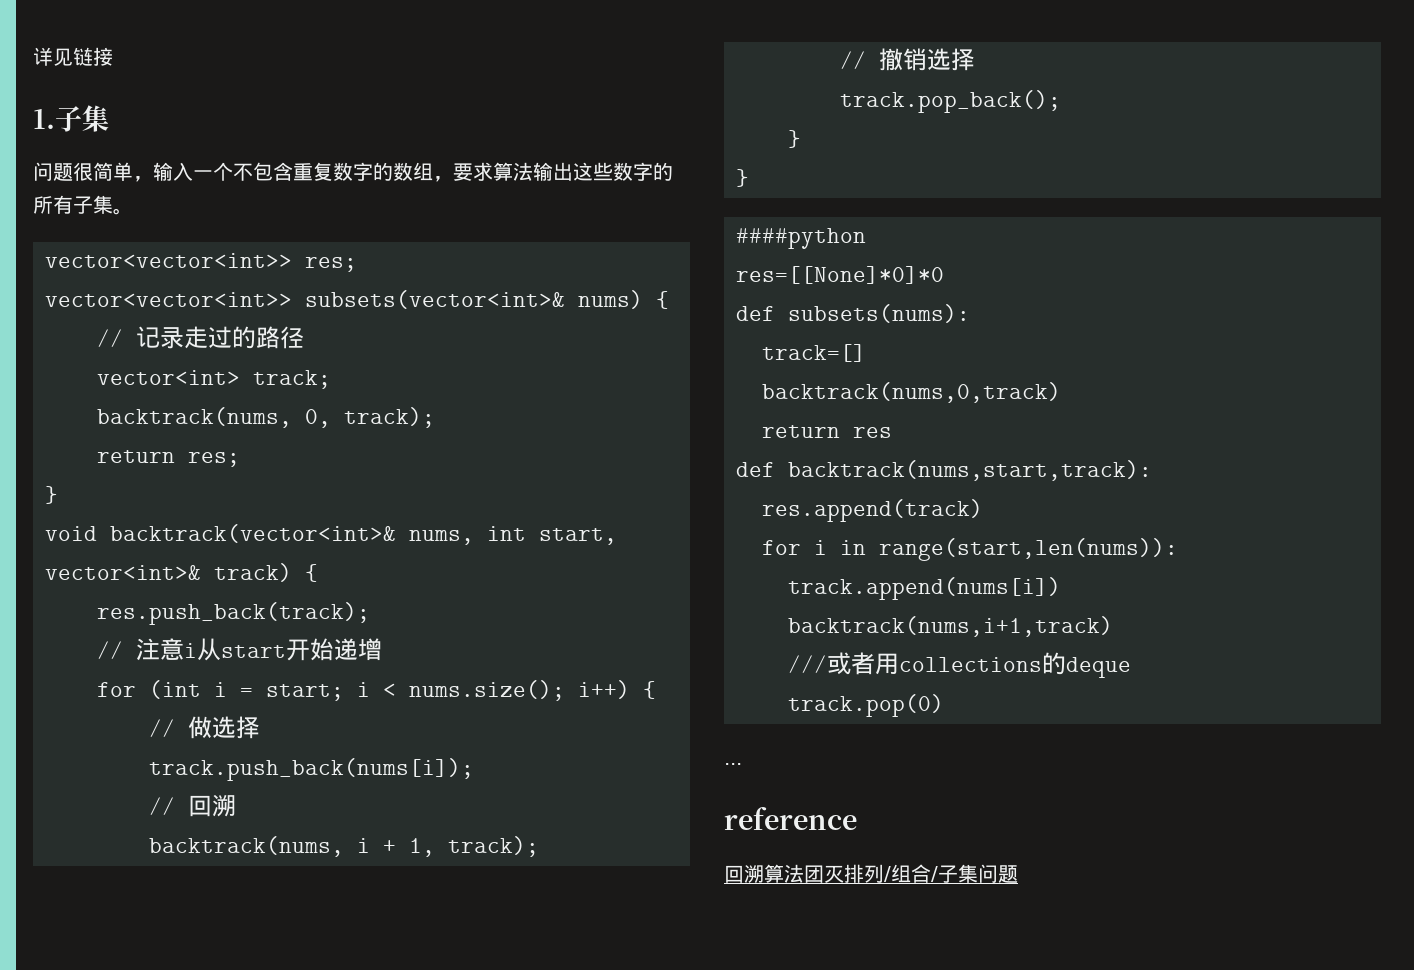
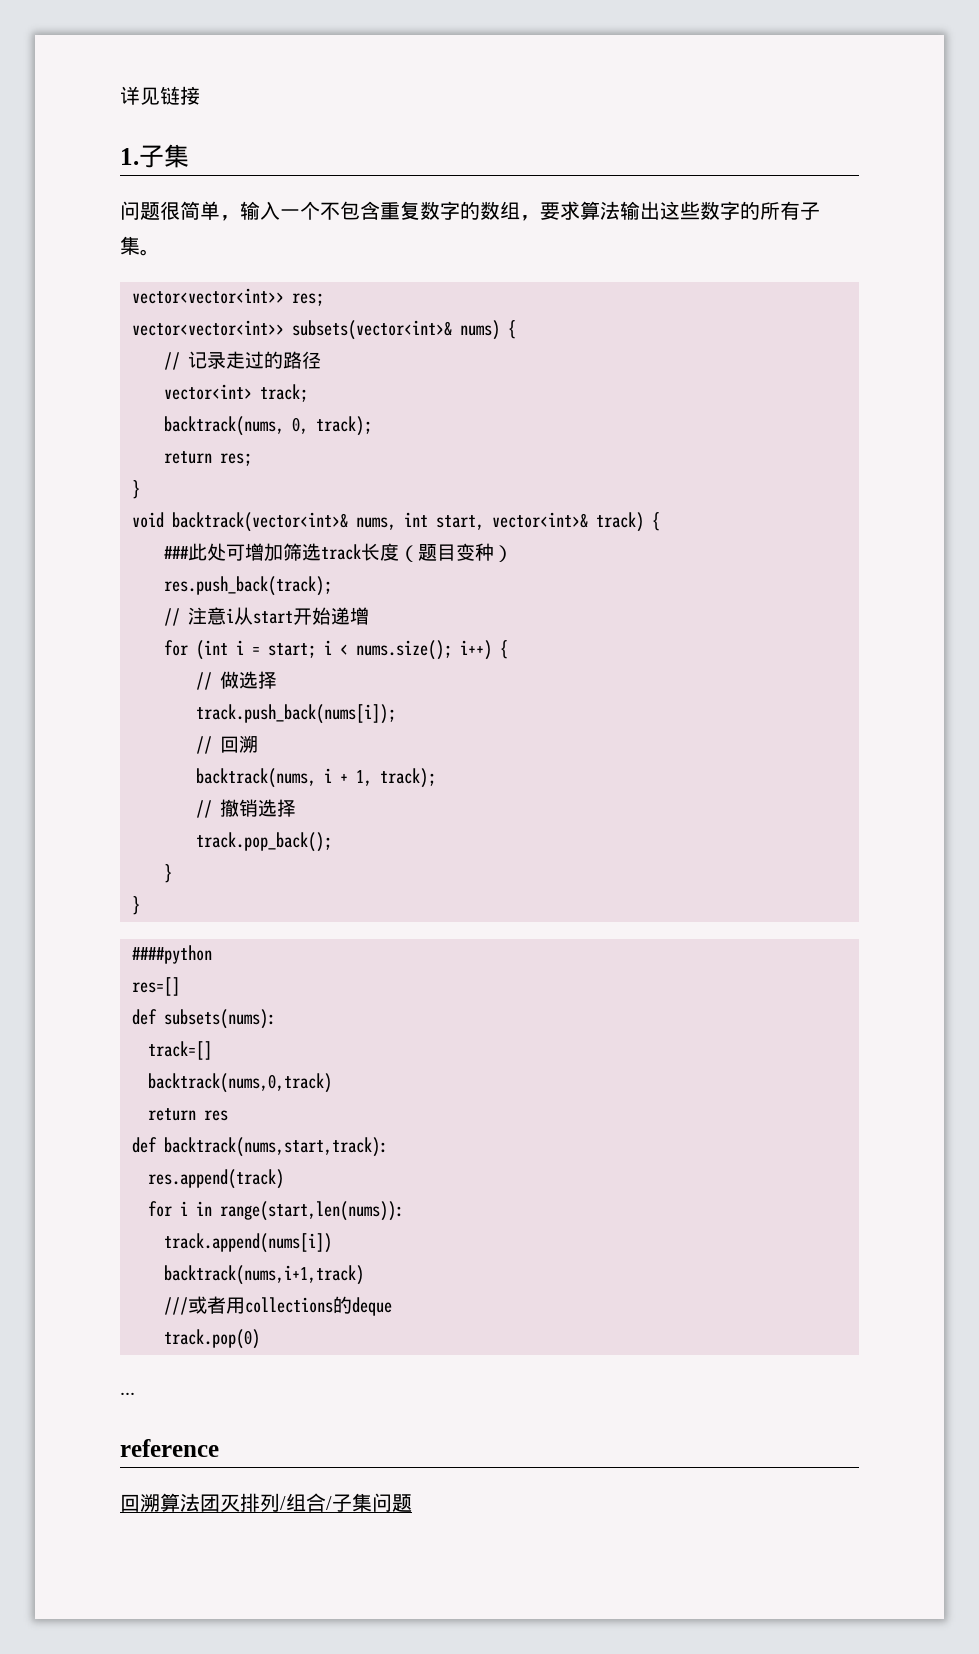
(318, 573) none -> [164,543,513,562] // ###此处可增加筛选track长度（题目变种）
[736,266,944,284] res=[[None]*0]*0 -> [132,977,180,996] res=[]

